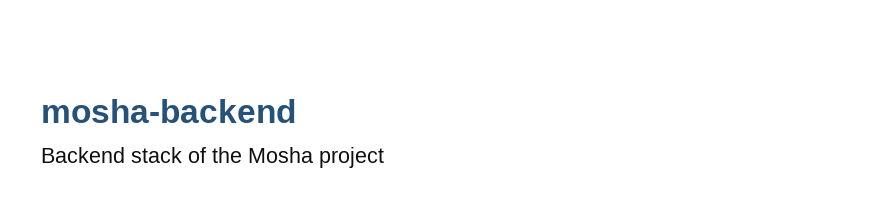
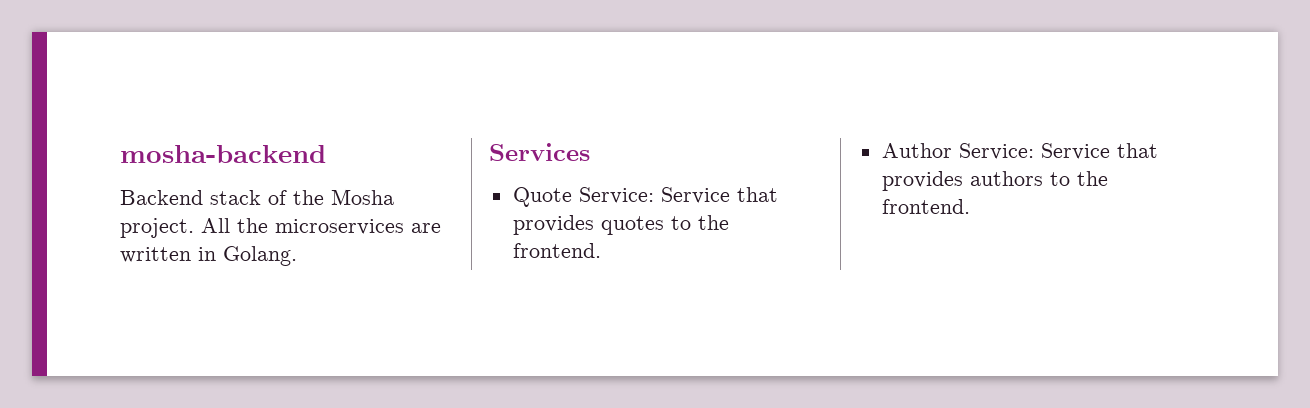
[319,147,384,168] project -> [120,218,441,238] [120,246,297,266] [489,143,590,161] [512,187,778,207] [512,215,729,235] [512,243,601,258] [881,143,1158,160] [881,171,1108,191] [881,199,970,214] project. All the microservices are written in Golang. // Services // Quote Service: Service that provides quotes to the frontend. // Author Service: Service that provides authors to the frontend.

